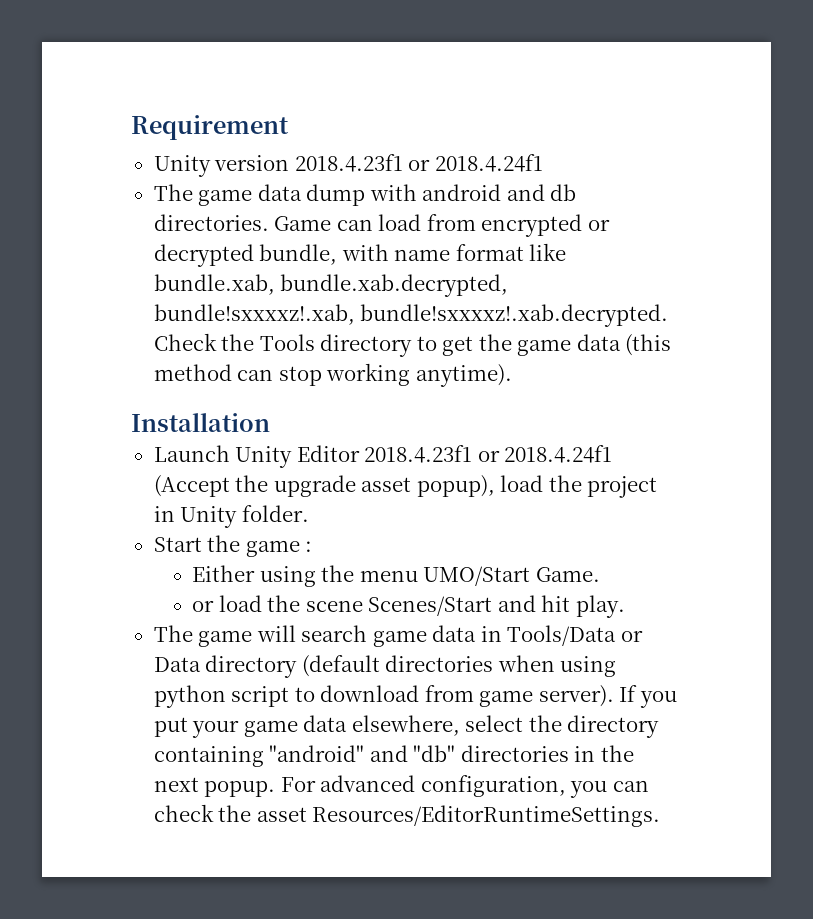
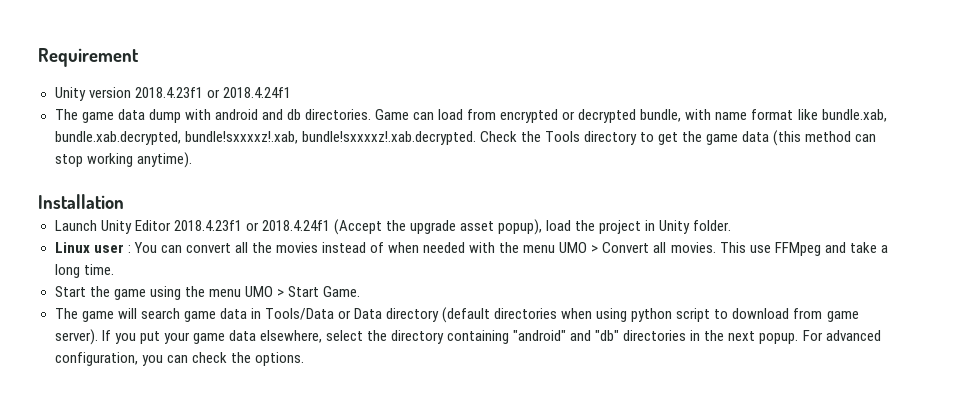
(309, 513) none -> [54,242,888,256] [54,264,114,278] // Linux user : You can convert all the movies instead of when needed with the menu UMO > Convert all movies. This use FFMpeg and take a long time.
[305,541,313,552] [192,565,256,582] : // Either -> (146, 294) none
[423,566,600,586] [192,595,625,618] UMO/Start Game. // or load the scene Scenes/Start and hit play. -> [244,286,360,297] UMO > Start Game.
[256,805,661,827] asset Resources/EditorRuntimeSettings. -> [254,352,304,366] options.

